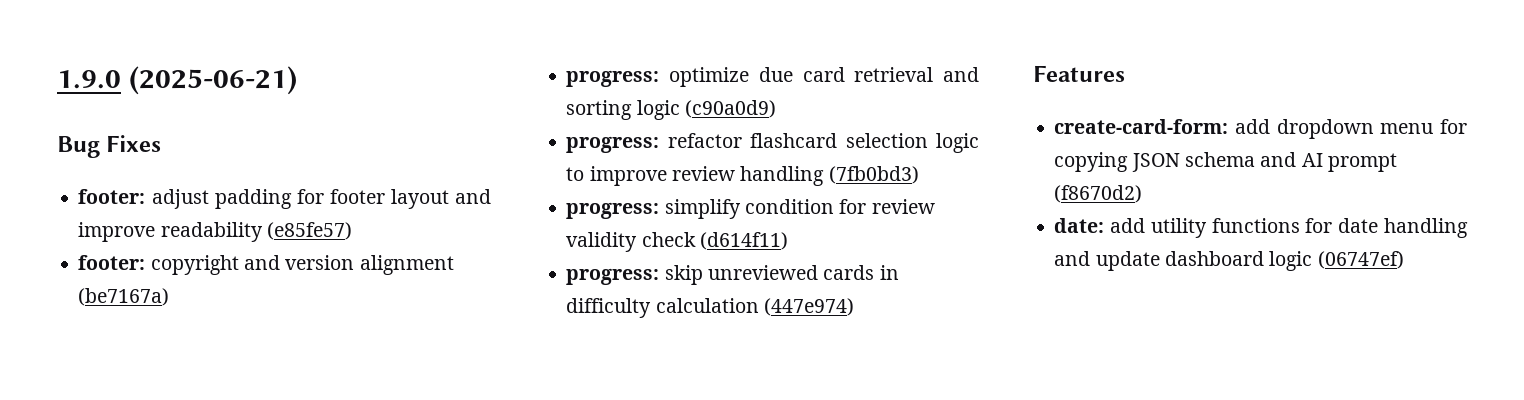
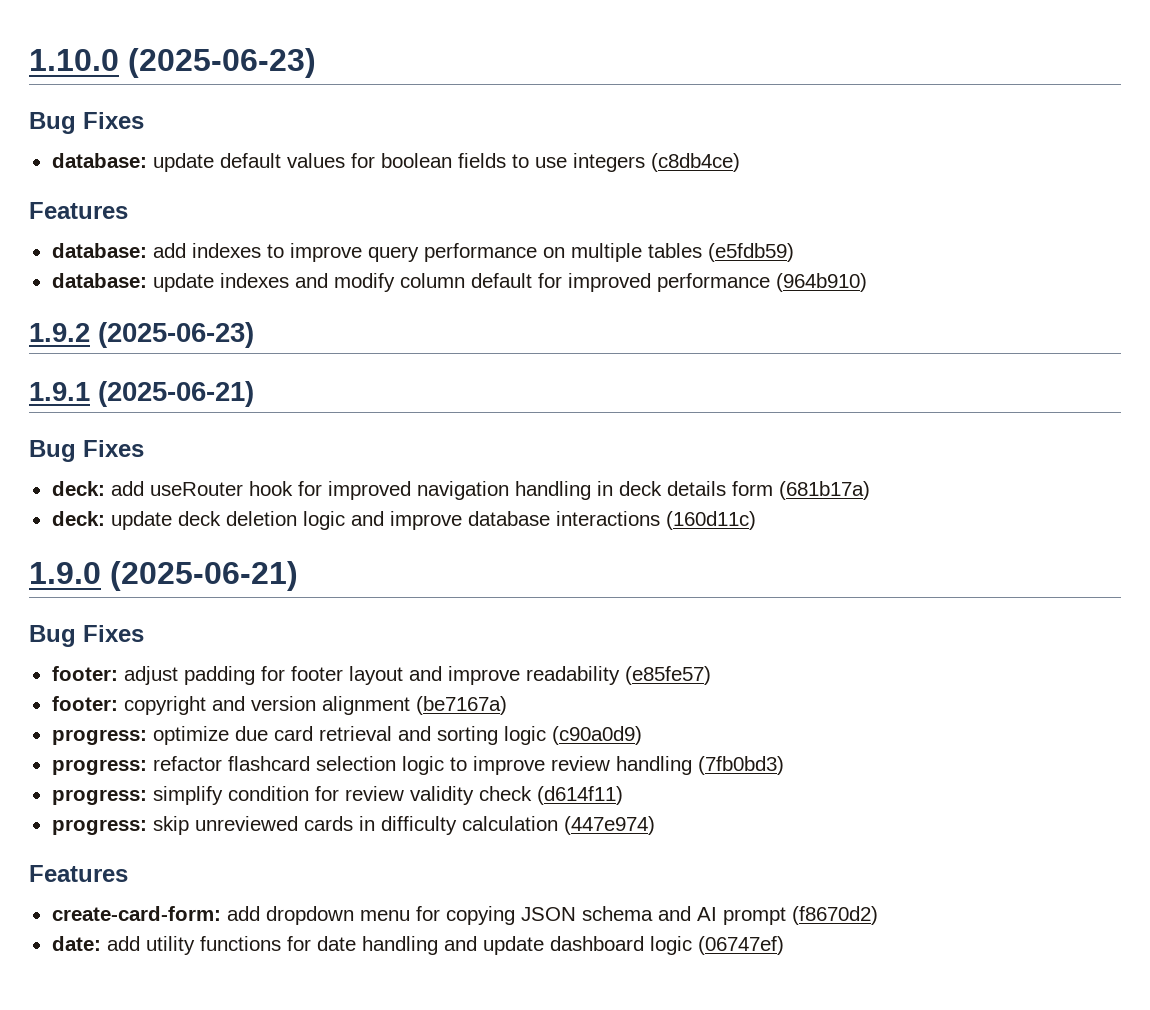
(57, 79) none -> [29,48,316,78] [29,112,144,134] [51,153,740,172] [29,202,128,219] [51,243,794,262] [51,273,867,292] [29,322,254,348] [29,381,254,407] [29,440,144,462] [51,481,870,500] [51,511,756,530] 1.10.0 (2025-06-23) // Bug Fixes // database: update default values for boolean fields to use integers (c8db4ce) // Features // database: add indexes to improve query performance on multiple tables (e5fdb59) // database: update indexes and modify column default for improved performance (964b910) // 1.9.2 (2025-06-23) // 1.9.1 (2025-06-21) // Bug Fixes // deck: add useRouter hook for improved navigation handling in deck details form (681b17a) // deck: update deck deletion logic and improve database interactions (160d11c) //

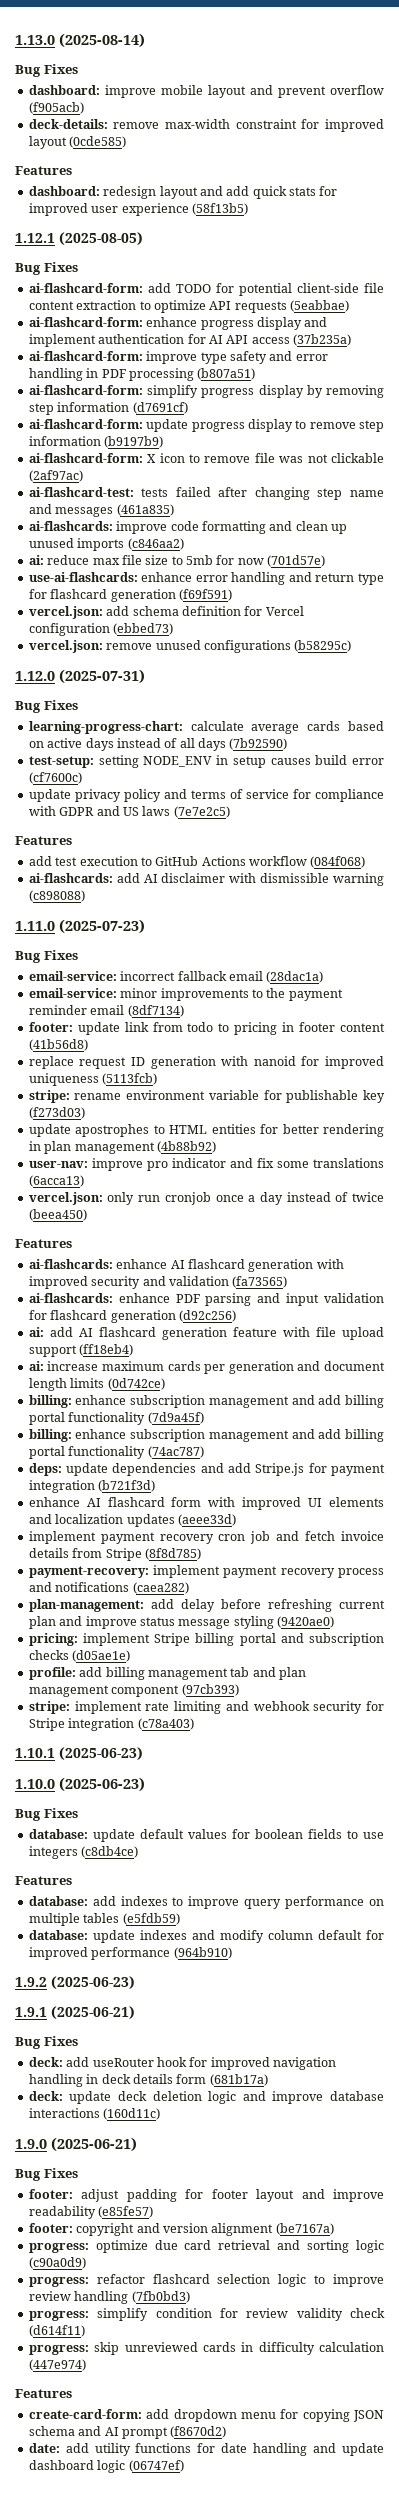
(29, 60) none -> [15,33,145,48] [15,64,78,77] [28,85,384,98] [28,102,84,114] [28,119,384,132] [28,136,127,149] [15,166,72,175] [28,186,338,199] [28,203,248,216] [15,232,143,245] [15,262,78,275] [28,283,384,296] [28,300,349,313] [28,317,328,330] [28,334,351,347] [28,351,328,364] [28,368,256,381] [28,385,384,398] [28,402,188,415] [28,419,384,432] [28,436,164,448] [28,453,384,463] [28,470,83,482] [28,487,384,500] [28,504,174,517] [28,521,347,534] [28,538,184,551] [28,555,326,567] [28,572,385,585] [28,589,232,602] [28,606,304,619] [28,623,174,636] [28,640,352,653] [15,669,145,684] [15,700,78,713] [28,721,384,734] [28,738,288,751] [28,755,384,768] [28,772,82,784] [28,789,384,802] [28,806,230,818] [15,836,72,845] [28,856,366,868] [28,873,384,886] [28,890,85,902] [15,919,145,934] [15,950,78,963] [28,971,324,983] [28,988,343,1001] [28,1005,184,1017] [28,1022,385,1035] [28,1039,88,1051] [28,1056,384,1069] [28,1073,158,1086] [28,1090,385,1103] [28,1107,85,1119] [28,1124,385,1137] [28,1141,216,1154] [28,1158,384,1171] [28,1175,84,1187] [28,1192,385,1205] [28,1209,87,1221] [15,1239,72,1248] [28,1259,344,1272] [28,1276,288,1289] [28,1293,384,1306] [28,1310,236,1323] [28,1327,384,1340] [28,1344,134,1357] [28,1361,385,1374] [28,1378,165,1391] [28,1395,384,1408] [28,1412,204,1425] [28,1429,384,1442] [28,1446,204,1459] [28,1463,385,1476] [28,1480,156,1493] [28,1497,384,1510] [28,1514,236,1527] [28,1531,385,1544] [28,1548,201,1561] [28,1565,384,1578] [28,1582,189,1594] [28,1599,386,1612] [28,1616,334,1629] [28,1633,384,1646] [28,1650,131,1662] [28,1667,306,1680] [28,1684,239,1697] [28,1701,384,1714] [28,1718,194,1731] [15,1747,143,1760] 1.13.0 (2025-08-14) // Bug Fixes // dashboard: improve mobile layout and prevent overflow (f905acb) // deck-details: remove max-width constraint for improved layout (0cde585) // Features // dashboard: redesign layout and add quick stats for improved user experience (58f13b5) // 1.12.1 (2025-08-05) // Bug Fixes // ai-flashcard-form: add TODO for potential client-side file content extraction to optimize API requests (5eabbae) // ai-flashcard-form: enhance progress display and implement authentication for AI API access (37b235a) // ai-flashcard-form: improve type safety and error handling in PDF processing (b807a51) // ai-flashcard-form: simplify progress display by removing step information (d7691cf) // ai-flashcard-form: update progress display to remove step information (b9197b9) // ai-flashcard-form: X icon to remove file was not clickable (2af97ac) // ai-flashcard-test: tests failed after changing step name and messages (461a835) // ai-flashcards: improve code formatting and clean up unused imports (c846aa2) // ai: reduce max file size to 5mb for now (701d57e) // use-ai-flashcards: enhance error handling and return type for flashcard generation (f69f591) // vercel.json: add schema definition for Vercel configuration (ebbed73) // vercel.json: remove unused configurations (b58295c) // 1.12.0 (2025-07-31) // Bug Fixes // learning-progress-chart: calculate average cards based on active days instead of all days (7b92590) // test-setup: setting NODE_ENV in setup causes build error (cf7600c) // update privacy policy and terms of service for compliance with GDPR and US laws (7e7e2c5) // Features // add test execution to GitHub Actions workflow (084f068) // ai-flashcards: add AI disclaimer with dismissible warning (c898088) // 1.11.0 (2025-07-23) // Bug Fixes // email-service: incorrect fallback email (28dac1a) // email-service: minor improvements to the payment reminder email (8df7134) // footer: update link from todo to pricing in footer content (41b56d8) // replace request ID generation with nanoid for improved uniqueness (5113fcb) // stripe: rename environment variable for publishable key (f273d03) // update apostrophes to HTML entities for better rendering in plan management (4b88b92) // user-nav: improve pro indicator and fix some translations (6acca13) // vercel.json: only run cronjob once a day instead of twice (beea450) // Features // ai-flashcards: enhance AI flashcard generation with improved security and validation (fa73565) // ai-flashcards: enhance PDF parsing and input validation for flashcard generation (d92c256) // ai: add AI flashcard generation feature with file upload support (ff18eb4) // ai: increase maximum cards per generation and document length limits (0d742ce) // billing: enhance subscription management and add billing portal functionality (7d9a45f) // billing: enhance subscription management and add billing portal functionality (74ac787) // deps: update dependencies and add Stripe.js for payment integration (b721f3d) // enhance AI flashcard form with improved UI elements and localization updates (aeee33d) // implement payment recovery cron job and fetch invoice details from Stripe (8f8d785) // payment-recovery: implement payment recovery process and notifications (caea282) // plan-management: add delay before refreshing current plan and improve status message styling (9420ae0) // pricing: implement Stripe billing portal and subscription checks (d05ae1e) // profile: add billing management tab and plan management component (97cb393) // stripe: implement rate limiting and webhook security for Stripe integration (c78a403) // 1.10.1 (2025-06-23) //

